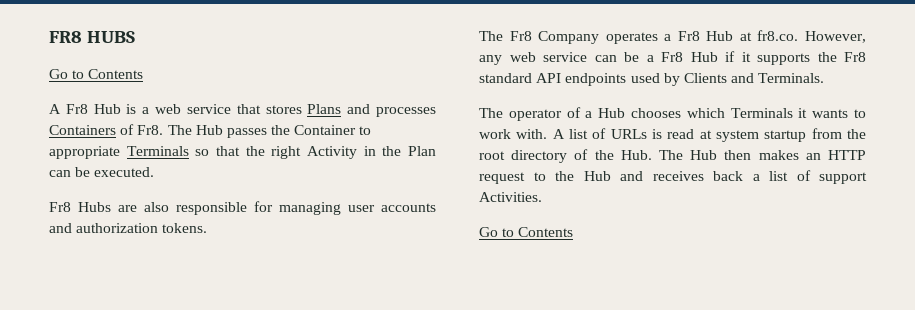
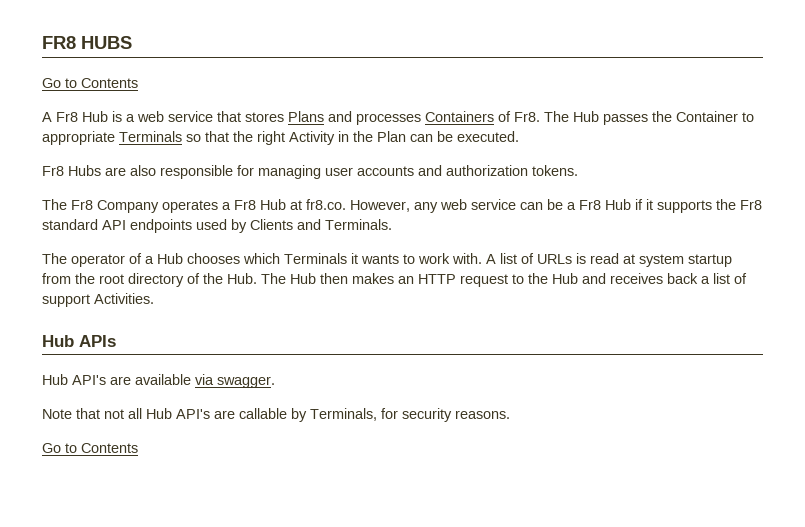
(542, 197) none -> [42,335,116,347] [42,374,275,388] [42,408,510,422] // Hub APIs // Hub API's are available via swagger. // Note that not all Hub API's are callable by Terminals, for security reasons.

